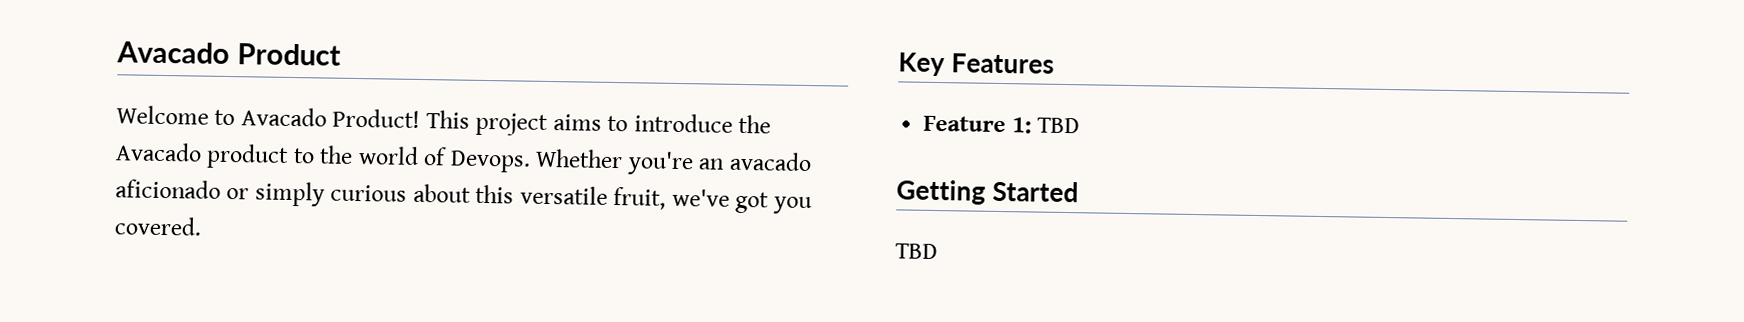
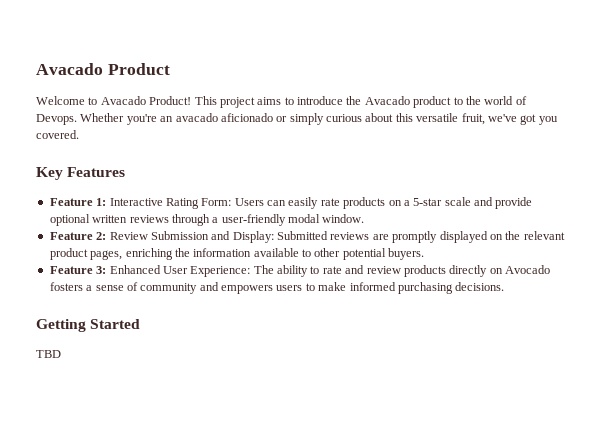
[1037,117,1081,134] TBD -> [109,197,533,209] [49,214,365,226] [49,231,565,243] [49,248,425,260] [49,265,550,277] [49,282,505,294] Interactive Rating Form: Users can easily rate products on a 5-star scale and provide optional written reviews through a user-friendly modal window. // Feature 2: Review Submission and Display: Submitted reviews are promptly displayed on the relevant product pages, enriching the information available to other potential buyers. // Feature 3: Enhanced User Experience: The ability to rate and review products directly on Avocado fosters a sense of community and empowers users to make informed purchasing decisions.

